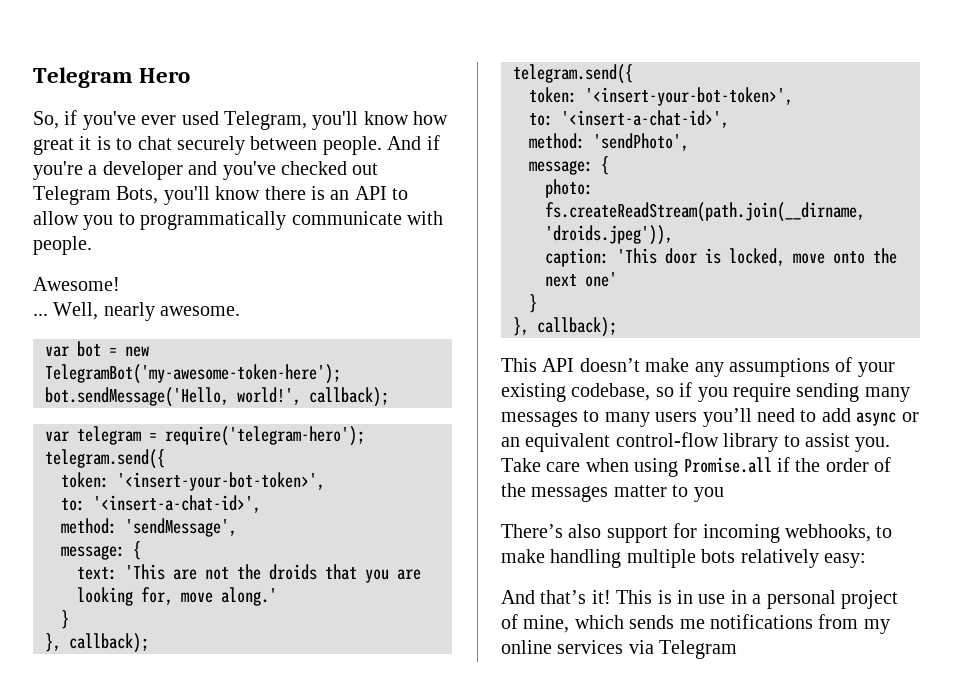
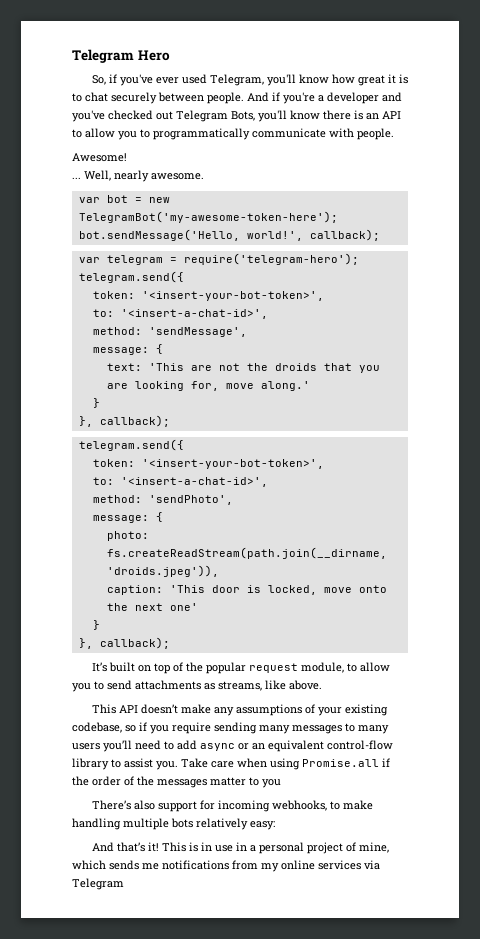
(617, 327) none -> [91,662,390,674] [72,680,322,692] // It’s built on top of the popular request module, to allow you to send attachments as streams, like above.

